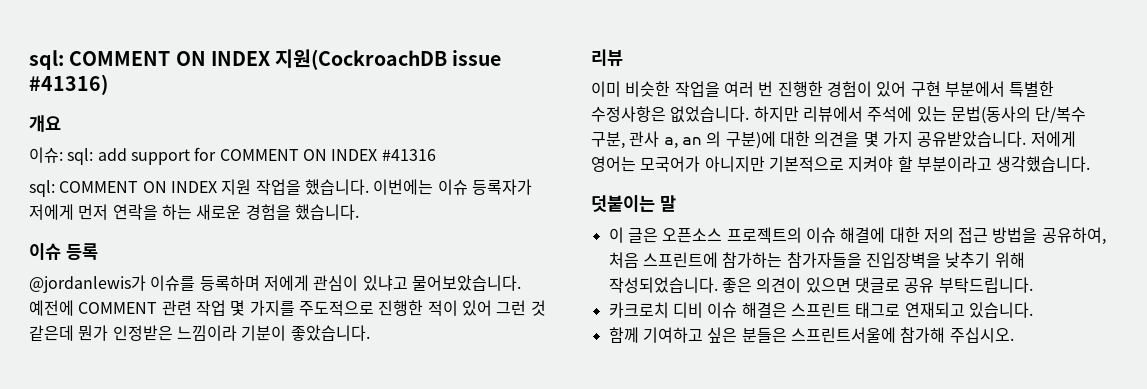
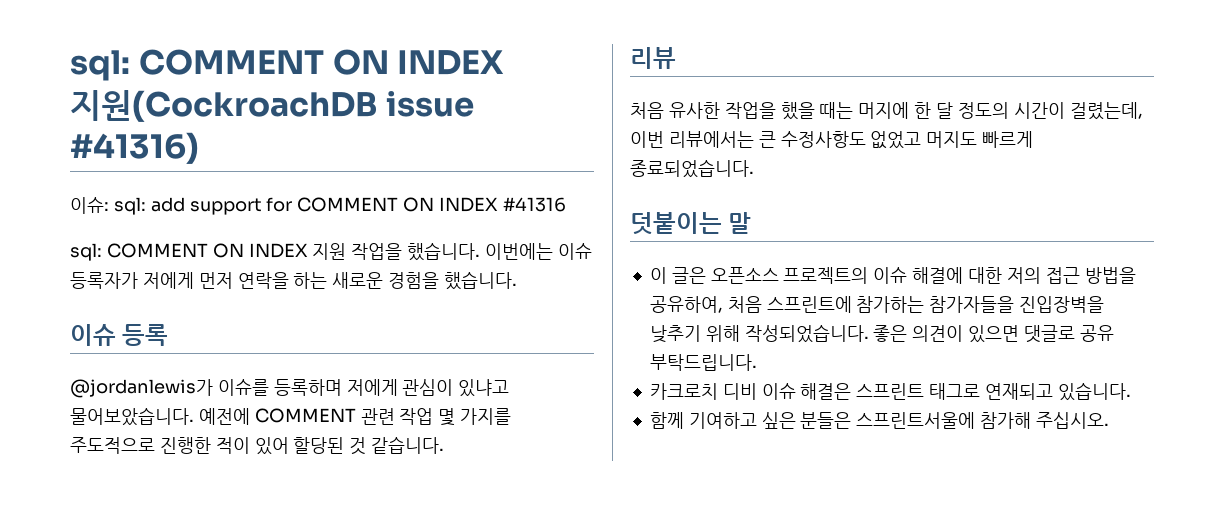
[29,115,61,132] // 개요 -> (199, 148) none
[496,300,546,316] [29,325,370,341] [591,49,623,66] [591,81,1055,97] [591,106,1087,124] [591,131,1076,149] [591,156,1091,172] 그런 것 같은데 뭔가 인정받은 느낌이라 기분이 좋았습니다. // 리뷰 // 이미 비슷한 작업을 여러 번 진행한 경험이 있어 구현 부분에서 특별한 수정사항은 없었습니다. 하지만 리뷰에서 주석에 있는 문법(동사의 단/복수 구분, 관사 a, an 의 구분)에 대한 의견을 몇 가지 공유받았습니다. 저에게 영어는 모국어가 아니지만 기본적으로 지켜야 할 부분이라고 생각했습니다. -> [293,436,445,455] [630,47,676,69] [630,102,1143,120] [630,131,1034,149] [630,159,754,178] 할당된 것 같습니다. // 리뷰 // 처음 유사한 작업을 했을 때는 머지에 한 달 정도의 시간이 걸렸는데, 이번 리뷰에서는 큰 수정사항도 없었고 머지도 빠르게 종료되었습니다.

